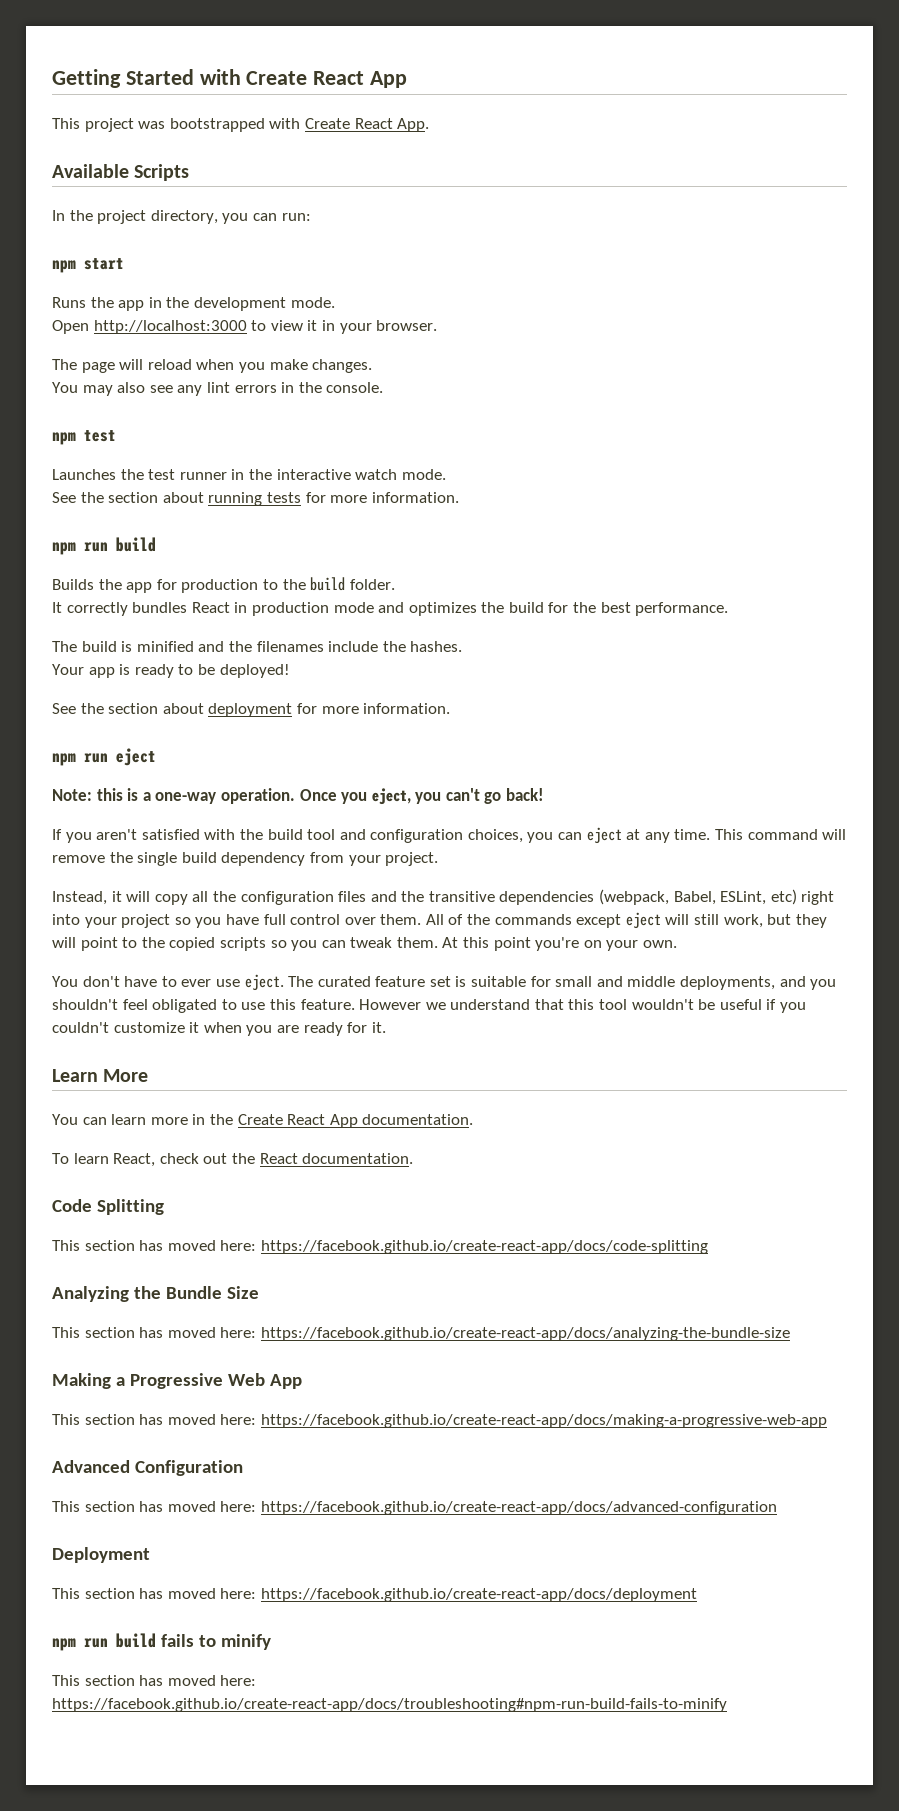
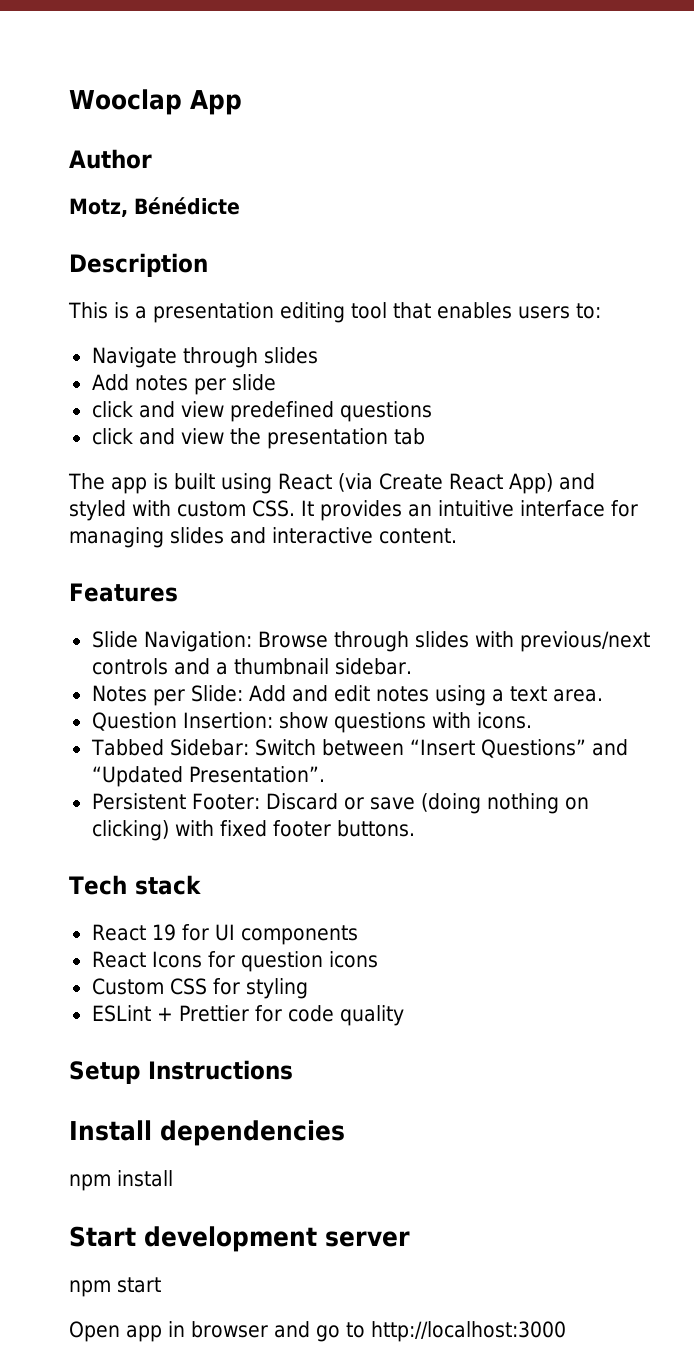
[52,69,408,88] [52,118,430,132] [52,164,190,181] [52,210,311,224] [52,258,124,273] [52,297,335,311] [52,320,438,334] [52,359,373,373] [52,382,384,396] [52,430,116,445] [52,469,446,480] [52,492,459,506] [52,537,156,555] [52,577,395,593] [52,602,729,616] [52,641,463,652] [52,664,290,678] [52,703,451,717] [52,748,156,766] [52,788,545,805] [52,827,847,844] [52,852,439,866] [52,889,835,905] [52,912,827,929] [52,937,678,951] [52,974,837,991] [52,999,807,1013] [52,1022,386,1036] [52,1069,149,1082] [52,1114,474,1128] [52,1153,414,1167] [52,1199,164,1215] [52,1240,708,1254] [52,1286,259,1302] [52,1327,790,1341] [52,1373,302,1389] [52,1414,827,1428] [52,1460,243,1476] [52,1501,777,1515] [52,1547,150,1563] [52,1588,697,1602] [52,1633,271,1651] [52,1675,257,1686] [52,1698,727,1712] Getting Started with Create React App // This project was bootstrapped with Create React App. // Available Scripts // In the project directory, you can run: // npm start // Runs the app in the development mode. // Open http://localhost:3000 to view it in your browser. // The page will reload when you make changes. // You may also see any lint errors in the console. // npm test // Launches the test runner in the interactive watch mode. // See the section about running tests for more information. // npm run build // Builds the app for production to the build folder. // It correctly bundles React in production mode and optimizes the build for the best performance. // The build is minified and the filenames include the hashes. // Your app is ready to be deployed! // See the section about deployment for more information. // npm run eject // Note: this is a one-way operation. Once you eject, you can't go back! // If you aren't satisfied with the build tool and configuration choices, you can eject at any time. This command will remove the single build dependency from your project. // Instead, it will copy all the configuration files and the transitive dependencies (webpack, Babel, ESLint, etc) right into your project so you have full control over them. All of the commands except eject will still work, but they will point to the copied scripts so you can tweak them. At this point you're on your own. // You don't have to ever use eject. The curated feature set is suitable for small and middle deployments, and you shouldn't feel obligated to use this feature. However we understand that this tool wouldn't be useful if you couldn't customize it when you are ready for it. // Learn More // You can learn more in the Create React App documentation. // To learn React, check out the React documentation. // Code Splitting // This section has moved here: https://facebook.github.io/create-react-app/docs/code-splitting // Analyzing the Bundle Size // This section has moved here: https://facebook.github.io/create-react-app/docs/analyzing-the-bundle-size // Making a Progressive Web App // This section has moved here: https://facebook.github.io/create-react-app/docs/making-a-progressive-web-app // Advanced Configuration // This section has moved here: https://facebook.github.io/create-react-app/docs/advanced-configuration // Deployment // This section has moved here: https://facebook.github.io/create-react-app/docs/deployment // npm run build fails to minify // This section has moved here: https://facebook.github.io/create-react-app/docs/troubleshooting#npm-run-build-fails-to-minify -> [69,89,242,115] [69,149,152,169] [69,197,240,217] [69,253,208,277] [68,302,601,323] [91,347,318,368] [91,374,276,395] [91,401,432,422] [91,428,425,449] [68,473,595,494] [69,500,638,521] [69,527,457,548] [69,583,178,602] [91,631,650,652] [91,658,412,675] [91,685,603,706] [91,712,532,733] [90,739,628,758] [91,766,325,787] [91,793,589,814] [91,820,415,841] [69,875,201,895] [91,924,358,945] [91,951,378,972] [91,978,308,999] [91,1005,404,1026] [69,1060,293,1084] [69,1120,345,1146] [69,1170,173,1191] [69,1226,410,1252] [69,1277,161,1297] [69,1321,566,1342] Wooclap App // Author // Motz, Bénédicte // Description // This is a presentation editing tool that enables users to: // Navigate through slides // Add notes per slide // click and view predefined questions // click and view the presentation tab // The app is built using React (via Create React App) and styled with custom CSS. It provides an intuitive interface for managing slides and interactive content. // Features // Slide Navigation: Browse through slides with previous/next controls and a thumbnail sidebar. // Notes per Slide: Add and edit notes using a text area. // Question Insertion: show questions with icons. // Tabbed Sidebar: Switch between “Insert Questions” and “Updated Presentation”. // Persistent Footer: Discard or save (doing nothing on clicking) with fixed footer buttons. // Tech stack // React 19 for UI components // React Icons for question icons // Custom CSS for styling // ESLint + Prettier for code quality // Setup Instructions // Install dependencies // npm install // Start development server // npm start // Open app in browser and go to http://localhost:3000

